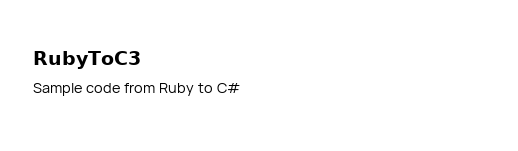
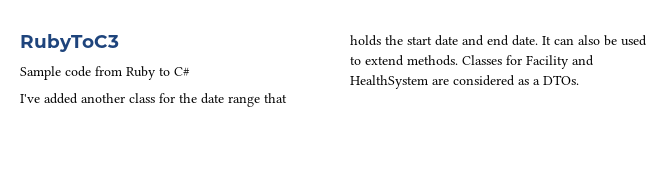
(240, 88) none -> [20,93,287,107] [350,35,647,46] [350,55,594,69] [350,75,579,89] // I've added another class for the date range that holds the start date and end date. It can also be used to extend methods. Classes for Facility and HealthSystem are considered as a DTOs.

